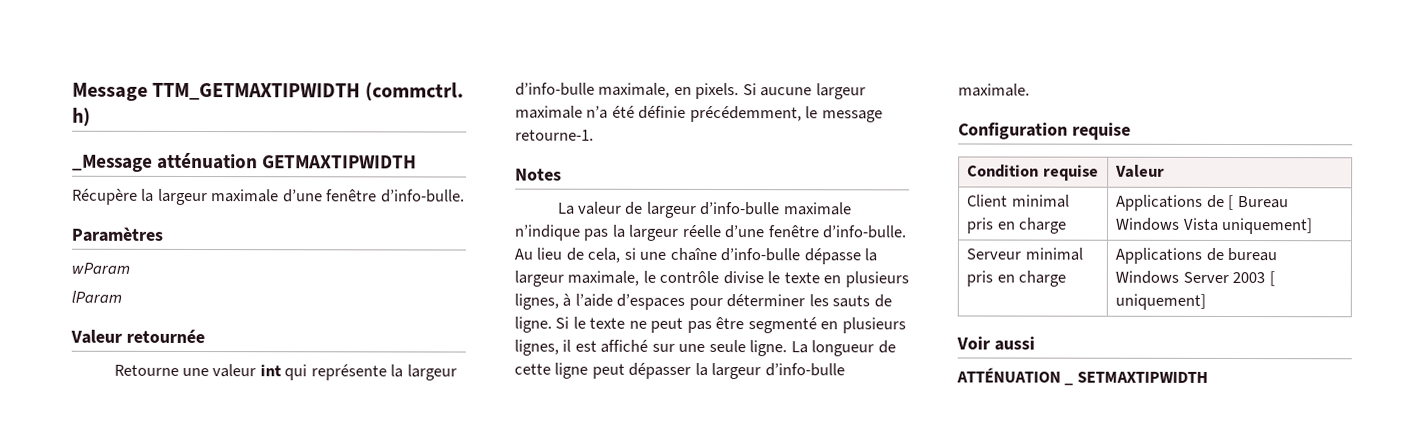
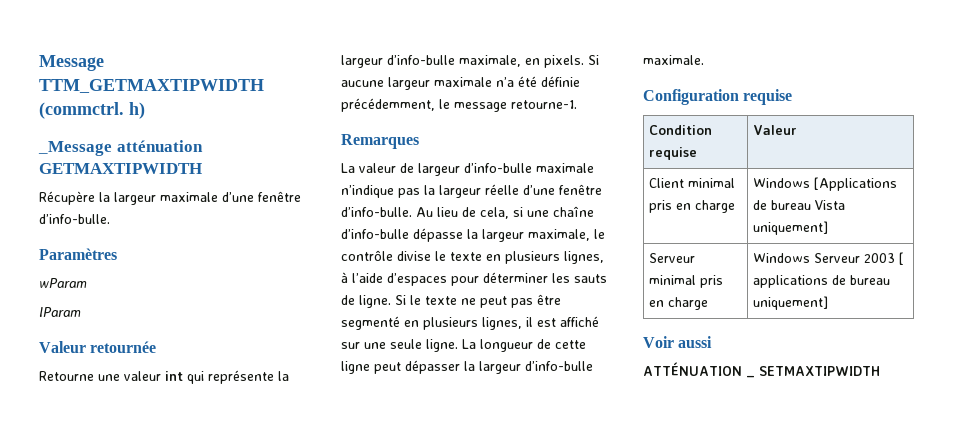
[515,168,562,181] Notes -> [341,134,419,149] Remarques
[1116,194,1289,211] [1115,217,1181,231] Applications de [ Bureau Windows -> [753,177,898,191] [753,200,812,210] Windows [Applications de bureau
[1115,247,1278,264] [1115,270,1275,287] Applications de bureau Windows Server 2003 [ -> [753,252,905,265] [753,275,891,288] Windows Serveur 2003 [ applications de bureau

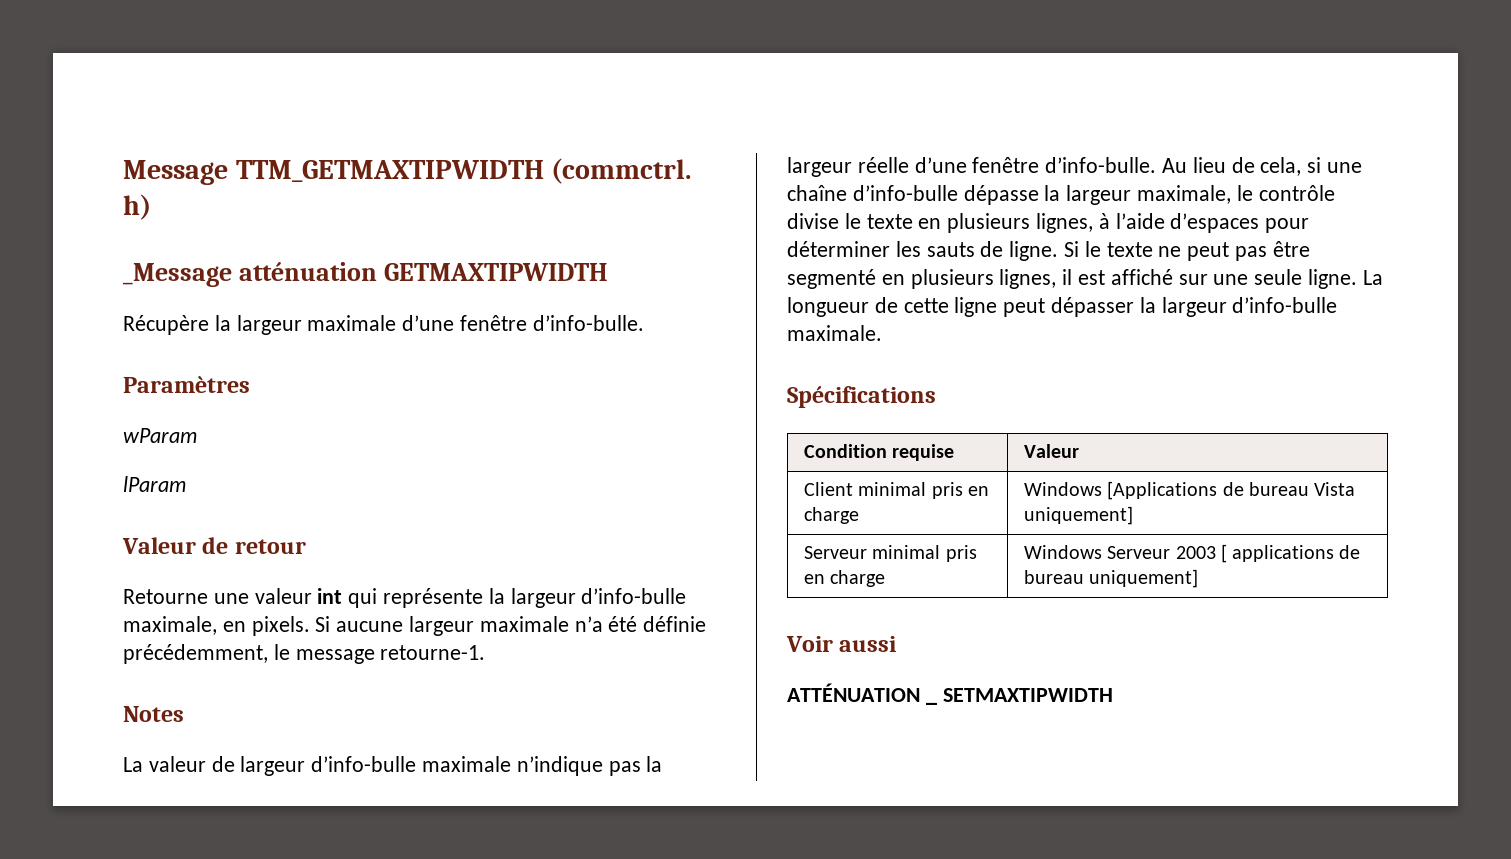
[90,341,157,353] retournée -> [202,537,306,554] de retour
[341,134,419,149] Remarques -> [123,706,184,722] Notes
[643,89,793,105] Configuration requise -> [787,386,936,408] Spécifications

